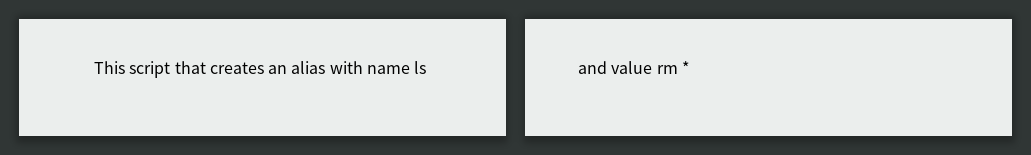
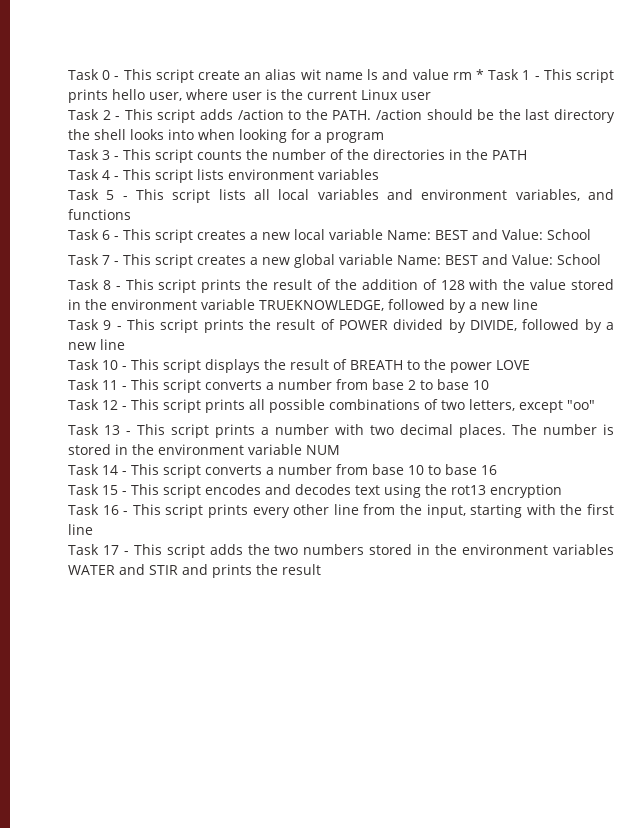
[93,61,264,78] This script that creates -> [68,69,241,83] Task 0 - This script create
[329,61,363,74] with -> [300,69,321,80] wit
(689, 67) none -> [488,69,614,83] [68,89,431,103] [68,109,615,123] [68,129,384,143] [68,149,527,163] [68,169,379,183] [68,189,614,203] [68,209,131,220] [68,229,591,243] [68,254,601,268] [68,279,614,293] [68,299,538,313] [68,319,615,333] [68,339,125,350] [68,359,530,373] [68,379,489,393] [68,399,595,413] [68,424,614,438] [68,444,340,455] [68,464,497,478] [68,484,562,498] [68,504,615,518] [68,524,93,535] [68,544,614,558] [68,564,321,578] Task 1 - This script prints hello user, where user is the current Linux user // Task 2 - This script adds /action to the PATH. /action should be the last directory the shell looks into when looking for a program // Task 3 - This script counts the number of the directories in the PATH // Task 4 - This script lists environment variables // Task 5 - This script lists all local variables and environment variables, and functions // Task 6 - This script creates a new local variable Name: BEST and Value: School // Task 7 - This script creates a new global variable Name: BEST and Value: School // Task 8 - This script prints the result of the addition of 128 with the value stored in the environment variable TRUEKNOWLEDGE, followed by a new line // Task 9 - This script prints the result of POWER divided by DIVIDE, followed by a new line // Task 10 - This script displays the result of BREATH to the power LOVE // Task 11 - This script converts a number from base 2 to base 10 // Task 12 - This script prints all possible combinations of two letters, except "oo" // Task 13 - This script prints a number with two decimal places. The number is stored in the environment variable NUM // Task 14 - This script converts a number from base 10 to base 16 // Task 15 - This script encodes and decodes text using the rot13 encryption // Task 16 - This script prints every other line from the input, starting with the first line // Task 17 - This script adds the two numbers stored in the environment variables WATER and STIR and prints the result

